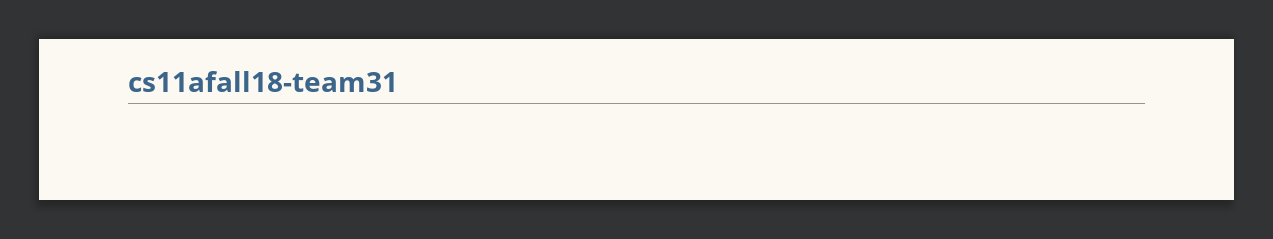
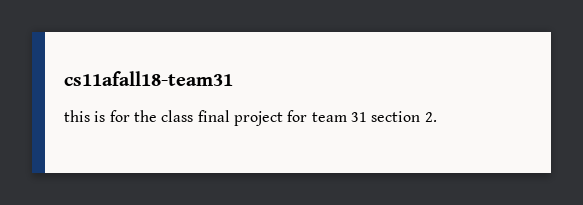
(398, 81) none -> [64,110,437,126] // this is for the class final project for team 31 section 2.

